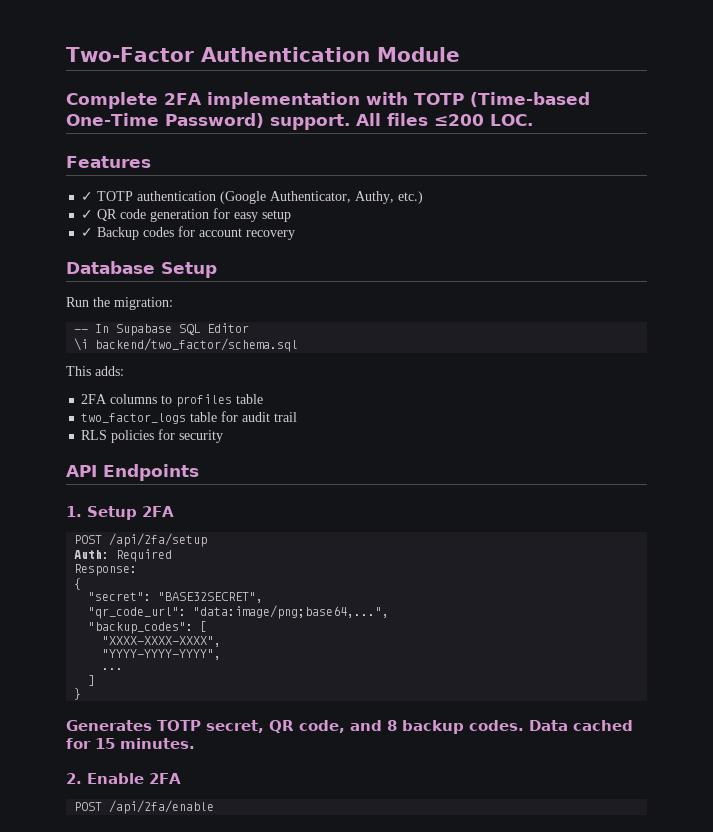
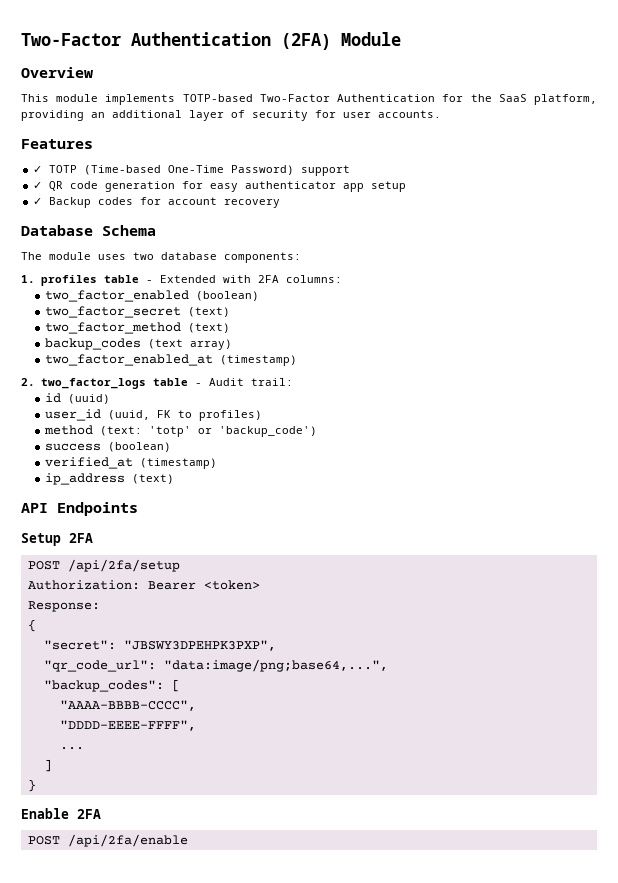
[66,47,370,62] Two-Factor Authentication -> [21,32,331,50] Two-Factor Authentication (2FA)
[66,92,590,109] [66,113,533,130] [66,156,151,168] [81,191,424,204] Complete 2FA implementation with TOTP (Time-based One-Time Password) support. All files ≤200 LOC. // Features // ✓ TOTP authentication (Google Authenticator, Authy, etc.) -> [21,67,93,78] [21,94,597,105] [21,110,441,121] [21,139,93,149] [33,165,351,176] Overview // This module implements TOTP-based Two-Factor Authentication for the SaaS platform, providing an additional layer of security for user accounts. // Features // ✓ TOTP (Time-based One-Time Password) support
(259, 217) none -> [245,181,365,192] authenticator app
[161,262,217,278] [66,297,173,310] [74,323,250,336] [74,338,299,352] [66,366,124,376] [81,394,264,407] [81,411,298,424] [81,429,224,443] Setup // Run the migration: // -- In Supabase SQL Editor // \i backend/two_factor/schema.sql // This adds: // 2FA columns to profiles table // two_factor_logs table for audit trail // RLS policies for security -> [102,225,156,236] [21,252,301,263] [21,275,342,286] [45,290,260,302] [45,306,231,318] [45,322,231,334] [45,338,233,350] [45,354,298,366] [21,378,293,389] [45,393,111,404] [45,409,263,421] [44,425,318,437] [45,442,172,452] [45,457,218,469] [45,473,175,485] Schema // The module uses two database components: // 1. profiles table - Extended with 2FA columns: // two_factor_enabled (boolean) // two_factor_secret (text) // two_factor_method (text) // backup_codes (text array) // two_factor_enabled_at (timestamp) // 2. two_factor_logs table - Audit trail: // id (uuid) // user_id (uuid, FK to profiles) // method (text: 'totp' or 'backup_code') // success (boolean) // verified_at (timestamp) // ip_address (text)
[66,506,82,517] 1. -> (138, 509) none
[74,549,173,562] Auth: Required -> [27,580,260,590] Authorization: Bearer <token>
[158,592,264,603] "BASE32SECRET", -> [123,640,276,651] "JBSWY3DPEHPK3PXP",
[102,636,222,647] [102,649,222,660] "XXXX-XXXX-XXXX", // "YYYY-YYYY-YYYY", -> [59,700,196,711] [59,720,196,731] "AAAA-BBBB-CCCC", // "DDDD-EEEE-FFFF",
[66,720,633,734] [66,738,195,749] [66,773,82,784] Generates TOTP secret, QR code, and 8 backup codes. Data cached for 15 minutes. // 2. -> (36, 785) none

